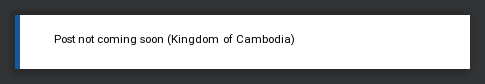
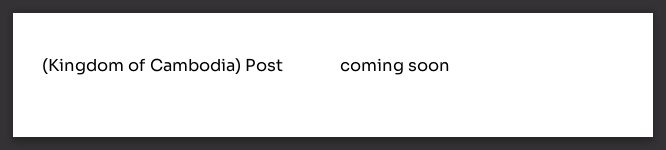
[54,34,295,46] Post not coming soon (Kingdom of Cambodia) -> [42,58,451,75] (Kingdom of Cambodia) Post coming soon

